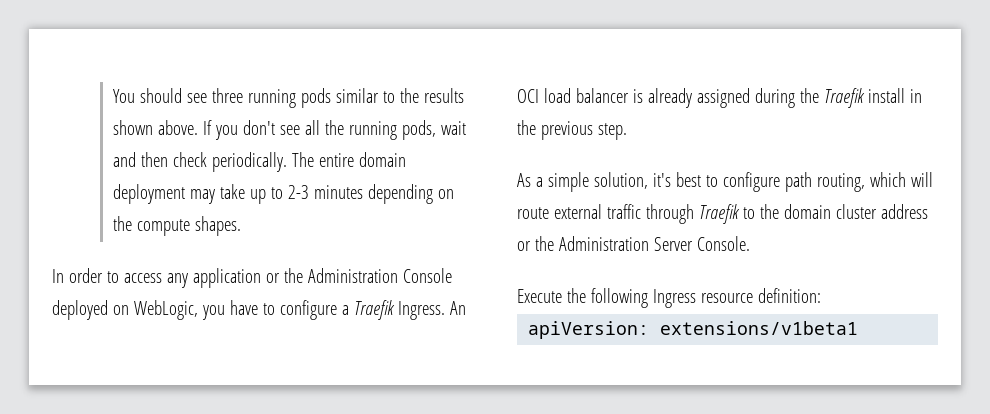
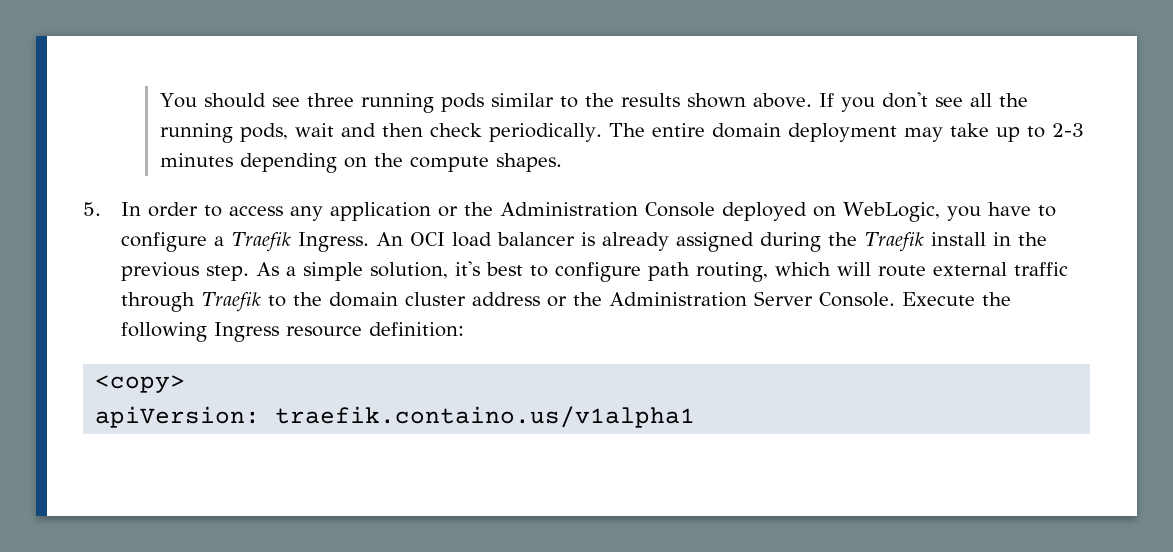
(242, 226) none -> [83,202,101,216] 5.
(627, 131) // -> (250, 273) none
(750, 243) // -> (896, 299) none
(821, 295) none -> [95,375,186,393] // <copy>
[660,321,859,335] extensions/v1beta1 -> [275,406,696,428] traefik.containo.us/v1alpha1

